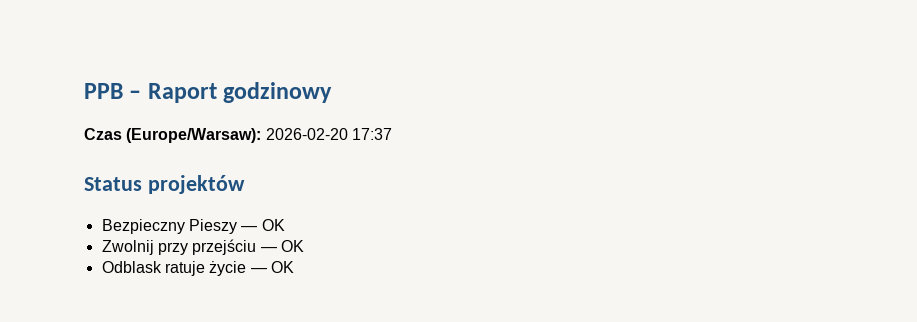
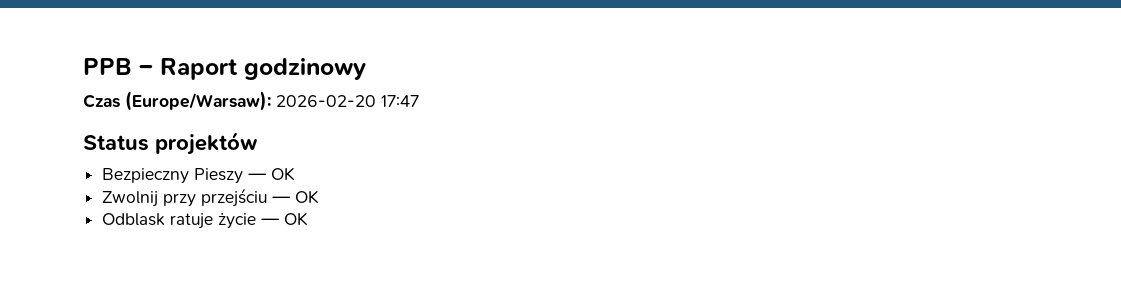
[351,128,392,140] 17:37 -> [381,95,419,107] 17:47

